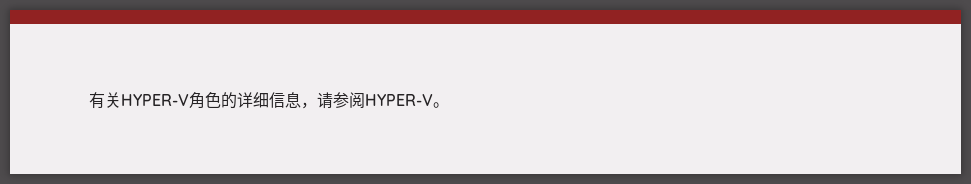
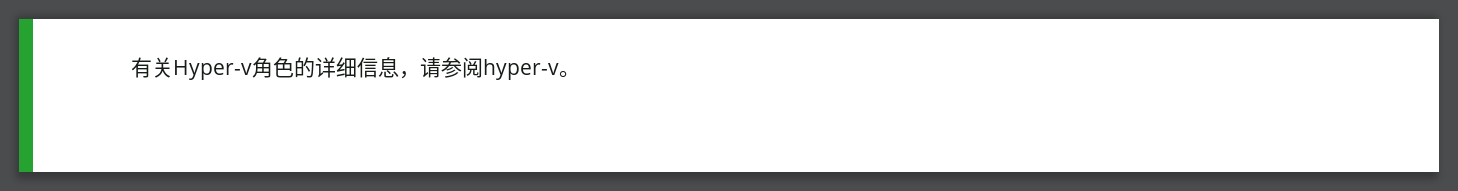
[121,94,189,106] HYPER-V -> [173,60,252,80] Hyper-v
[365,94,433,106] HYPER-V -> [483,59,559,80] hyper-v

